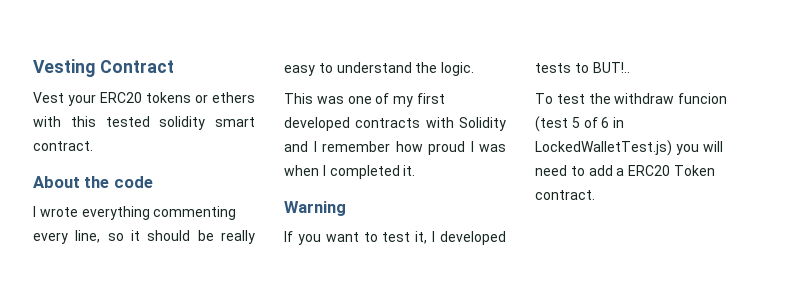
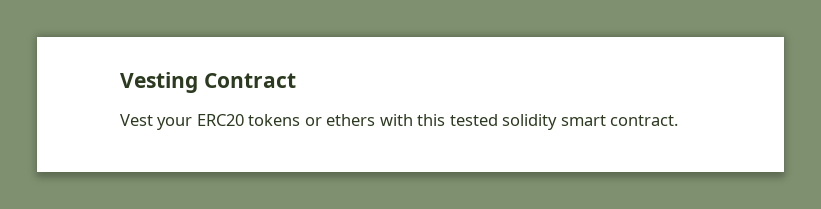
[33,176,153,188] [33,206,237,220] [33,230,255,244] [284,62,475,76] [284,93,445,107] [284,117,506,131] [284,141,506,155] [284,165,416,179] [284,201,346,216] [284,231,506,245] [535,62,630,73] [535,93,728,104] [535,116,625,132] [535,140,723,156] [535,165,715,176] [535,190,595,200] // About the code // I wrote everything commenting every line, so it should be really easy to understand the logic. // This was one of my first developed contracts with Solidity and I remember how proud I was when I completed it. // Warning // If you want to test it, I developed tests to BUT!.. // To test the withdraw funcion (test 5 of 6 in LockedWalletTest.js) you will need to add a ERC20 Token contract. -> (679, 120) none

